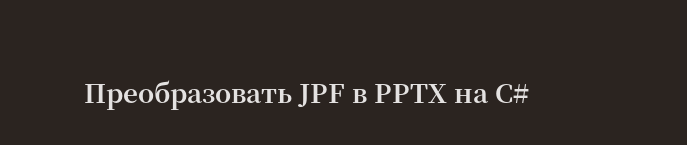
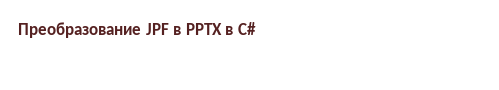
[84,80,292,110] Преобразовать -> [18,22,141,38] Преобразование
[454,89,490,103] на -> [225,26,234,35] в

